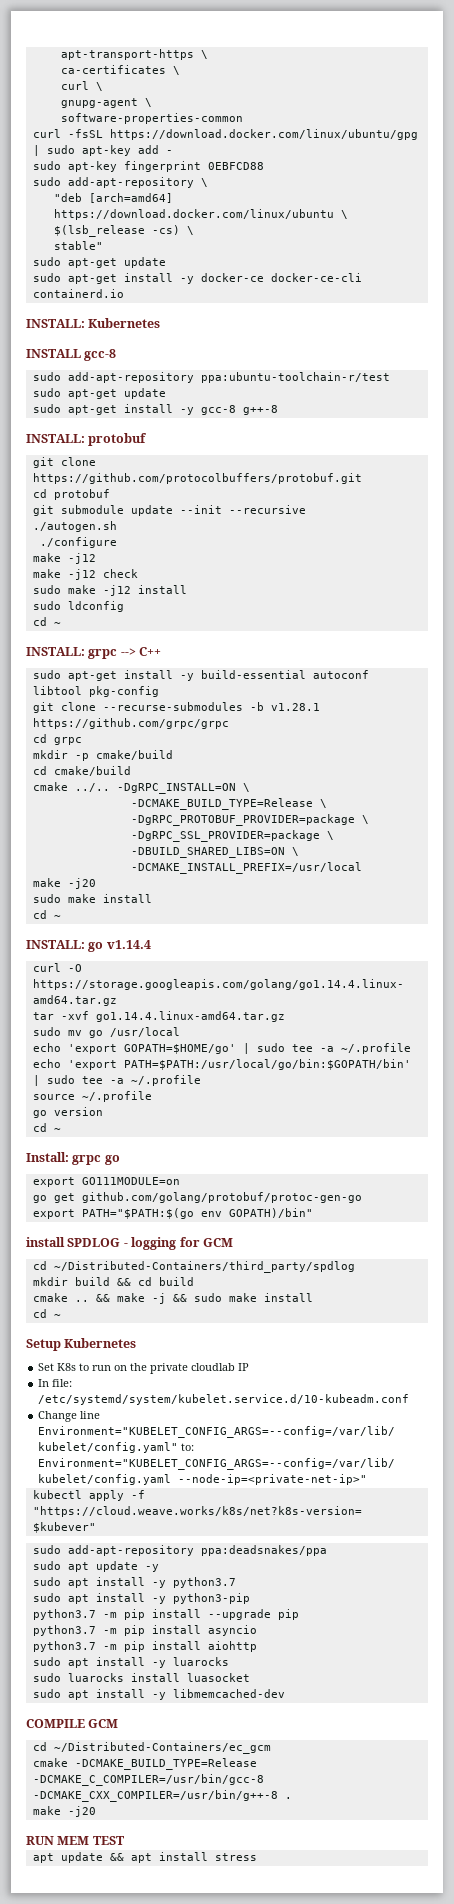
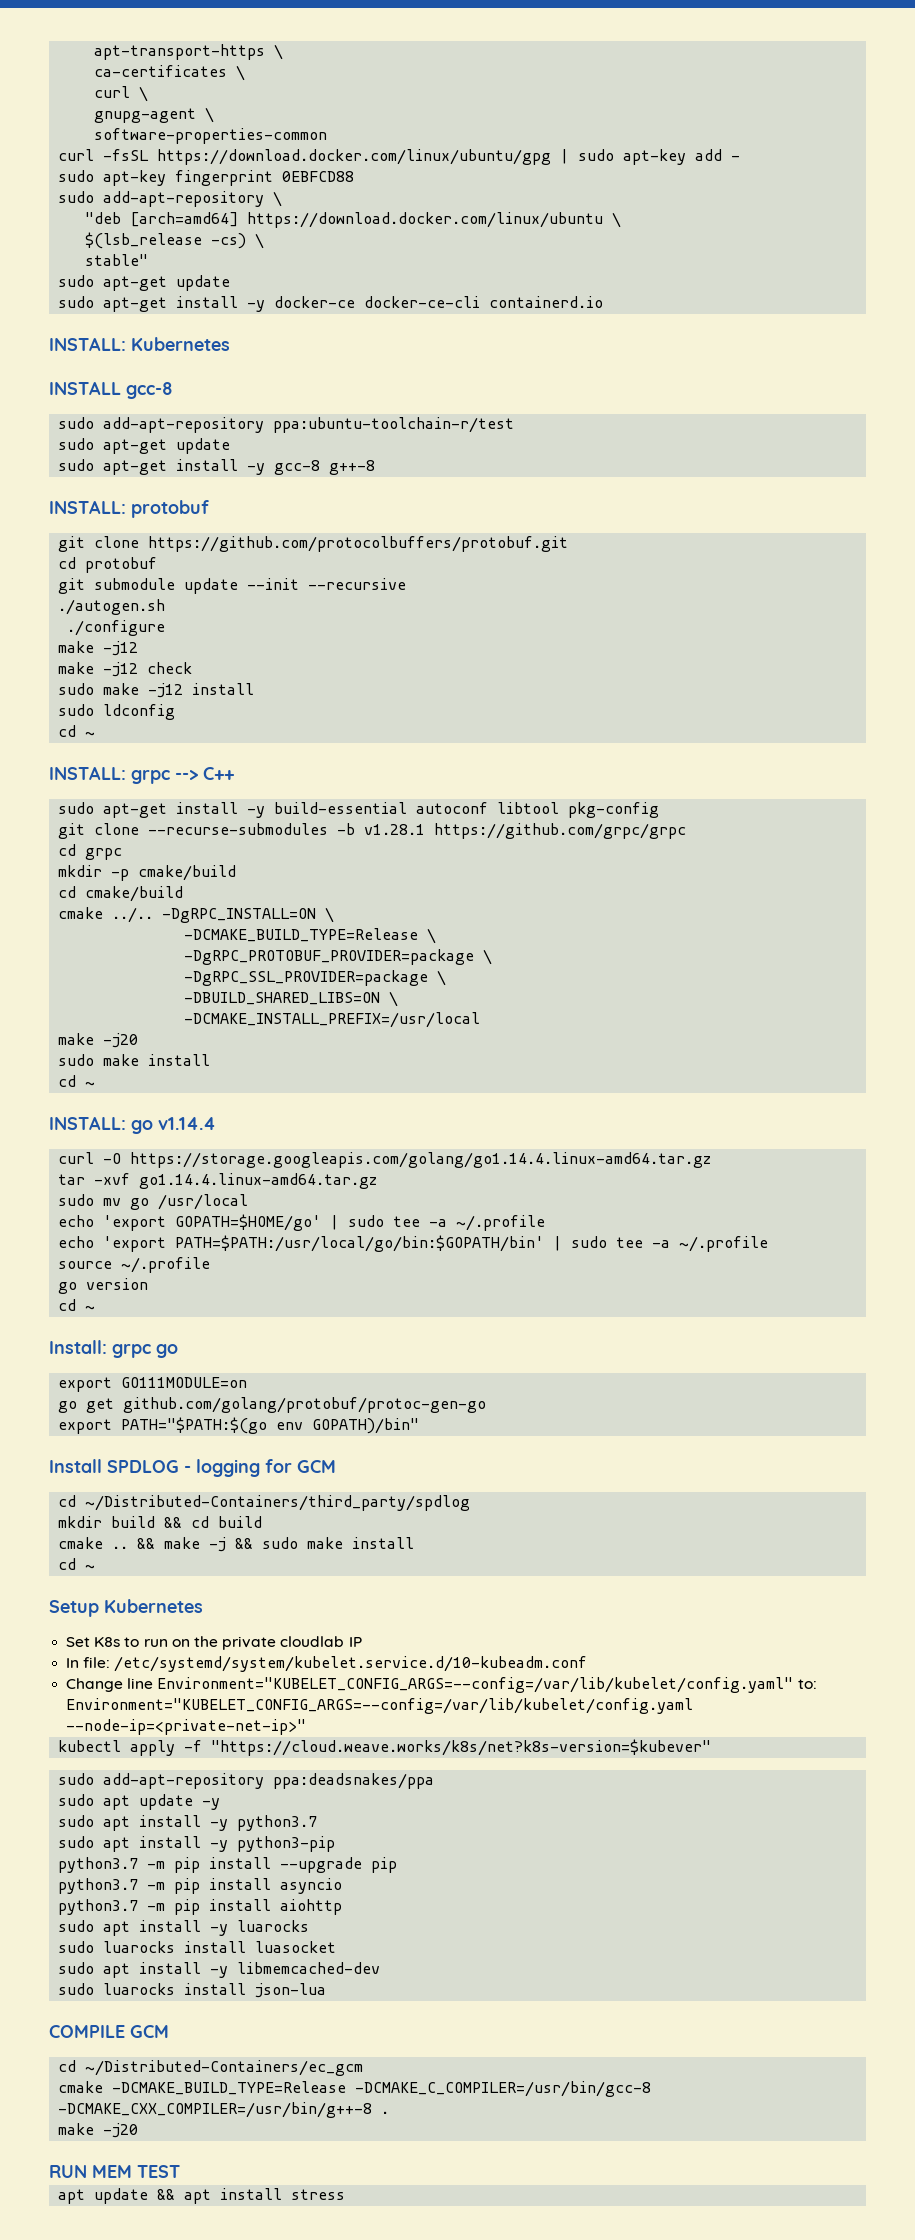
[26,1237,65,1247] install -> [49,1459,102,1473] Install
(285, 1693) none -> [58,1983,327,1998] // sudo luarocks install json-lua

